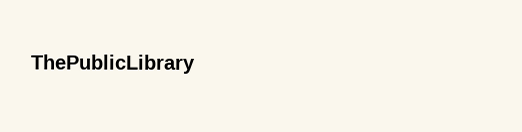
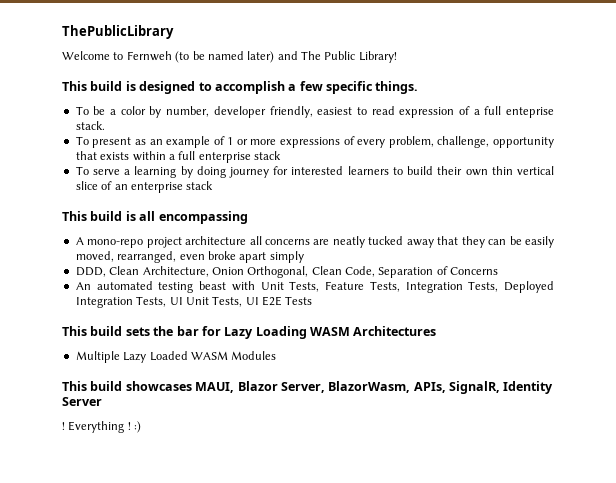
(196, 64) none -> [62,51,397,63] [62,81,419,94] [75,106,554,118] [75,121,105,130] [75,136,554,148] [75,151,281,163] [75,166,554,178] [75,181,214,193] [62,211,248,224] [75,236,554,248] [75,251,304,263] [75,266,499,278] [75,281,554,293] [75,296,313,308] [62,326,437,339] [75,351,277,363] [62,381,554,394] [62,397,102,406] [62,421,142,433] // Welcome to Fernweh (to be named later) and The Public Library! // This build is designed to accomplish a few specific things. // To be a color by number, developer friendly, easiest to read expression of a full enteprise stack. // To present as an example of 1 or more expressions of every problem, challenge, opportunity that exists within a full enterprise stack // To serve a learning by doing journey for interested learners to build their own thin vertical slice of an enterprise stack // This build is all encompassing // A mono-repo project architecture all concerns are neatly tucked away that they can be easily moved, rearranged, even broke apart simply // DDD, Clean Architecture, Onion Orthogonal, Clean Code, Separation of Concerns // An automated testing beast with Unit Tests, Feature Tests, Integration Tests, Deployed Integration Tests, UI Unit Tests, UI E2E Tests // This build sets the bar for Lazy Loading WASM Architectures // Multiple Lazy Loaded WASM Modules // This build showcases MAUI, Blazor Server, BlazorWasm, APIs, SignalR, Identity Server // ! Everything ! :)

